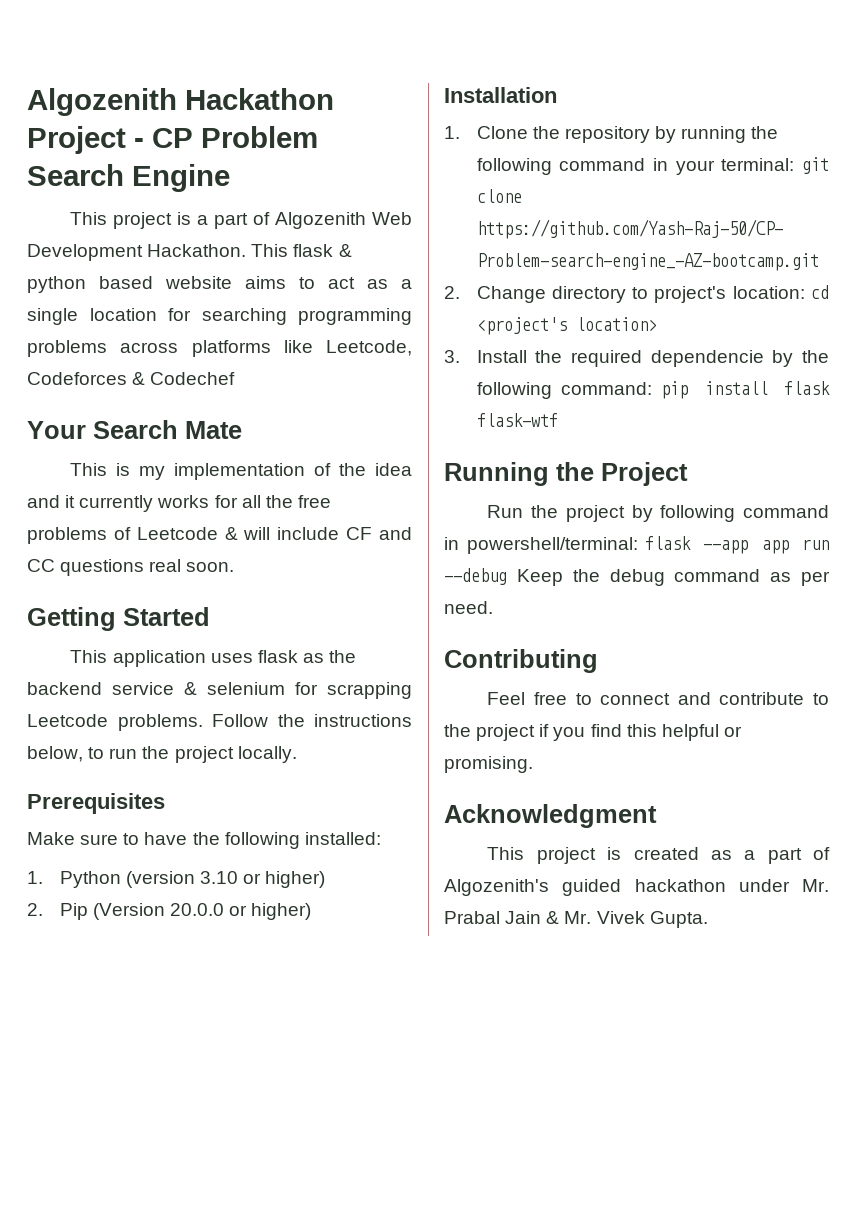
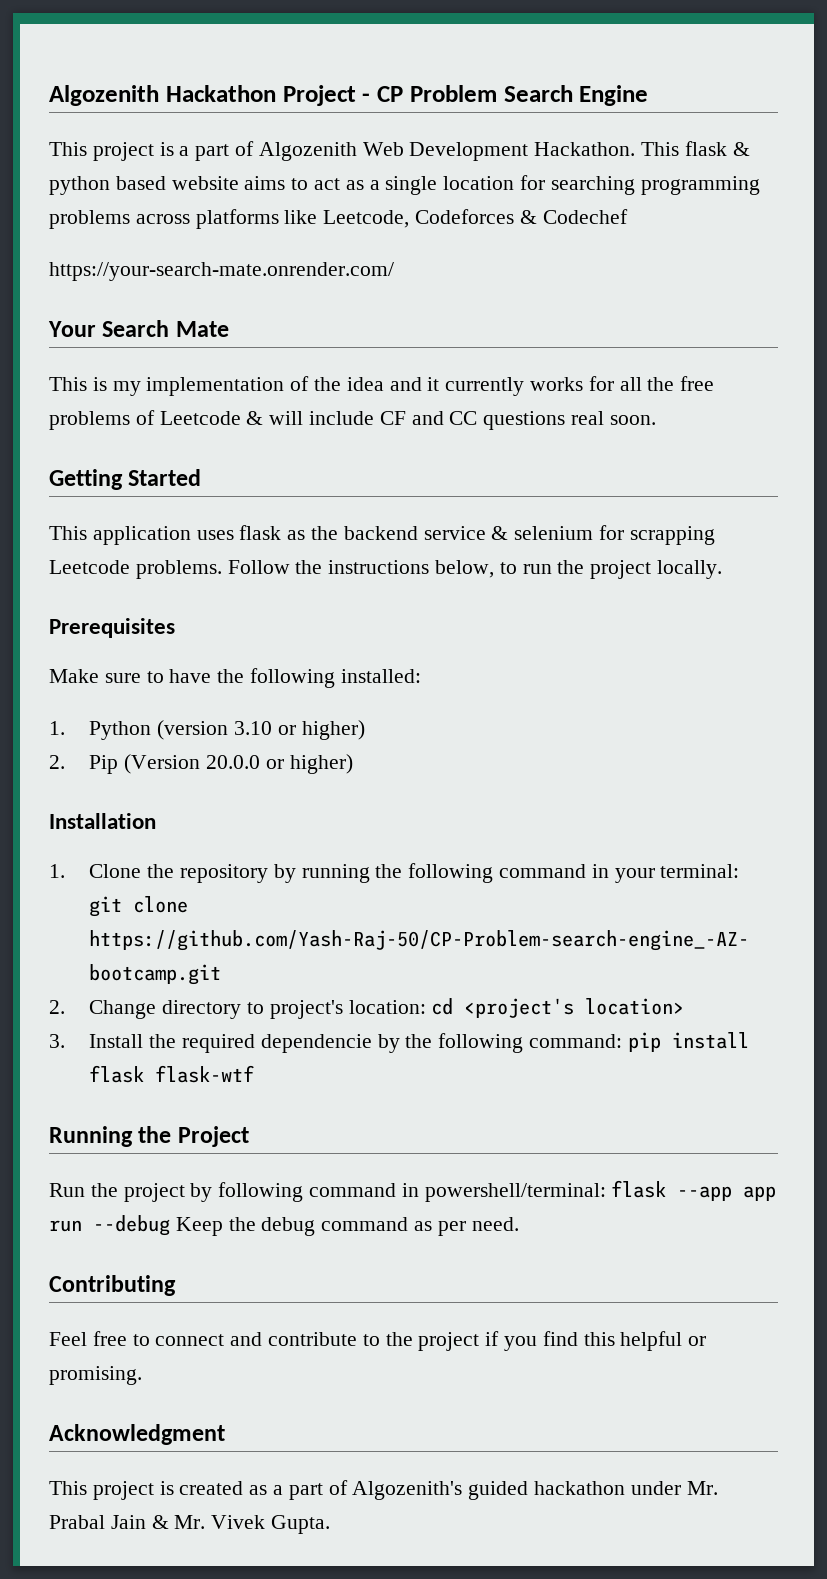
(236, 378) none -> [49,262,394,281] // https://your-search-mate.onrender.com/

